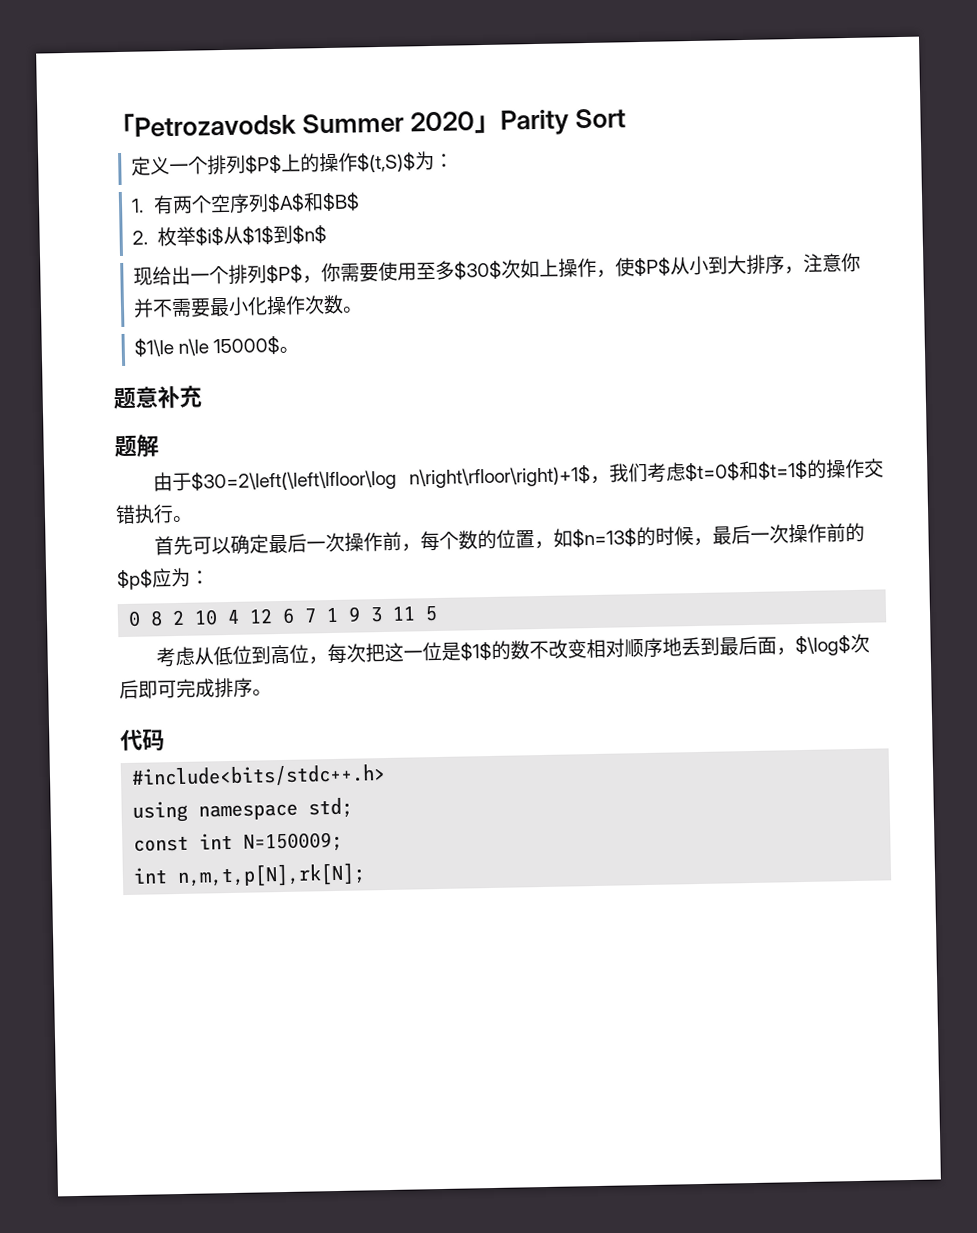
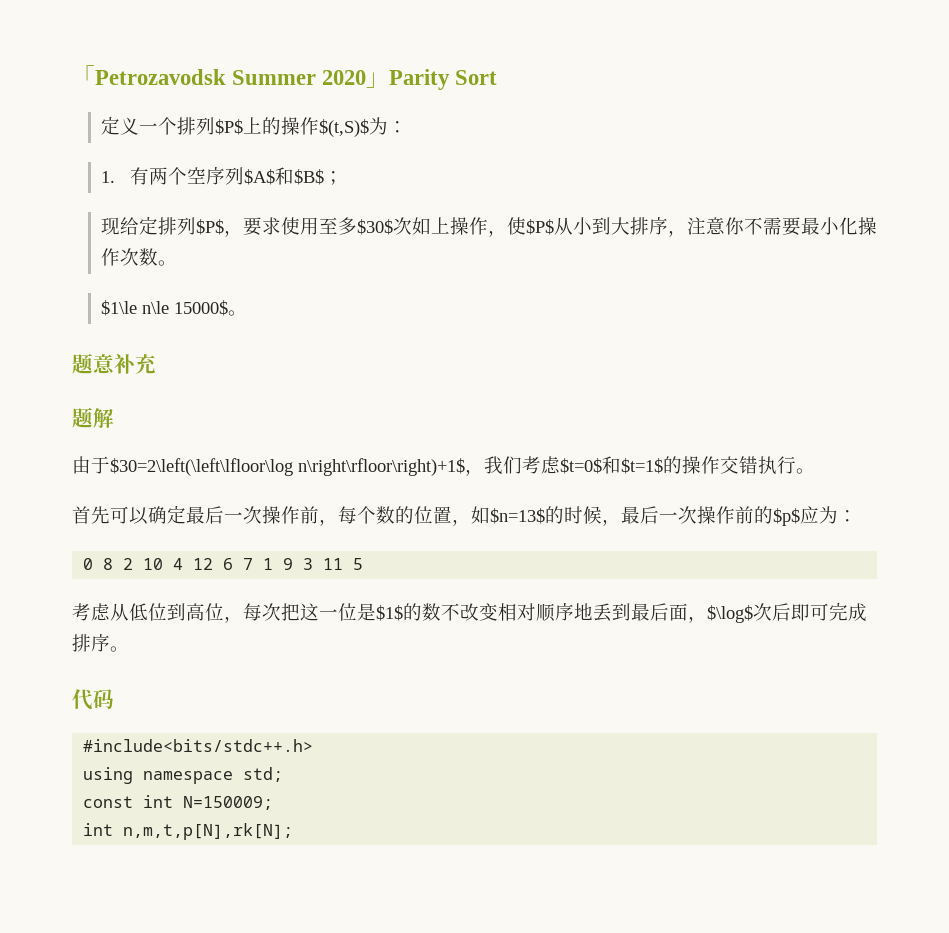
[132,224,327,247] // 2.枚举$i$从$1$到$n$ -> [323,171,343,185] ；
[171,265,230,286] 出一个 -> [138,216,158,235] 定
[321,262,380,283] 你需要 -> [242,217,281,236] 要求
[133,298,155,318] 并 -> (744, 226) none

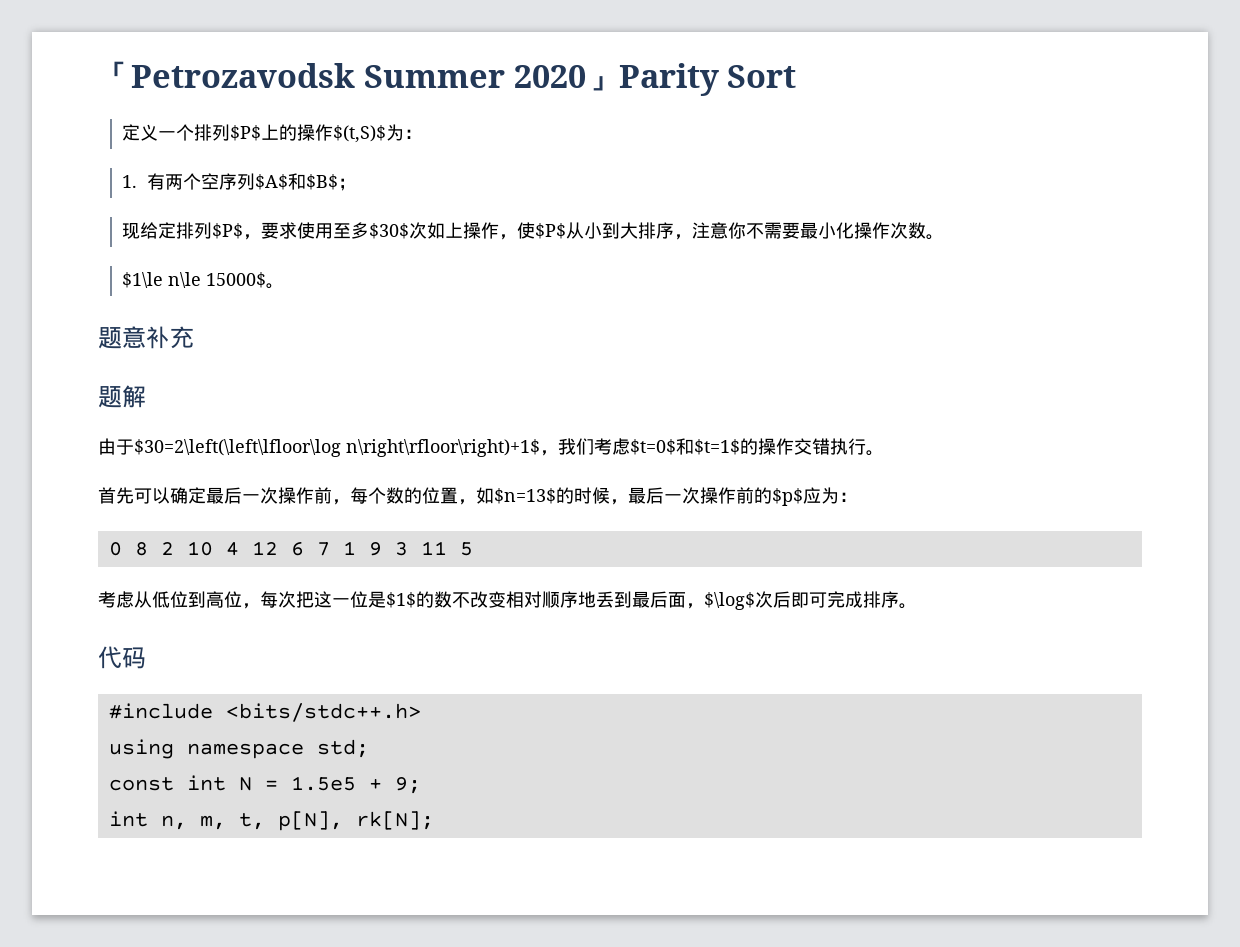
[83,739,314,752] #include<bits/stdc++.h> -> [108,703,421,722] #include <bits/stdc++.h>
[183,796,274,810] [83,823,294,840] N=150009; // int n,m,t,p[N],rk[N]; -> [238,776,421,794] [108,811,434,831] N = 1.5e5 + 9; // int n, m, t, p[N], rk[N];

